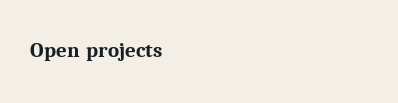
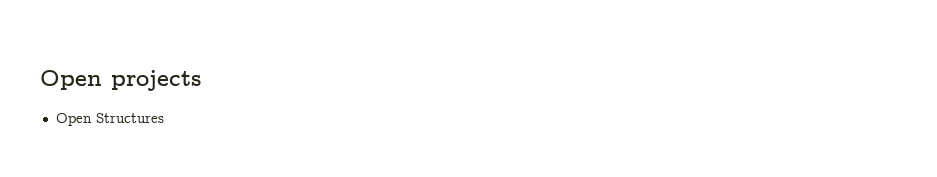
(162, 52) none -> [55,113,164,126] // Open Structures

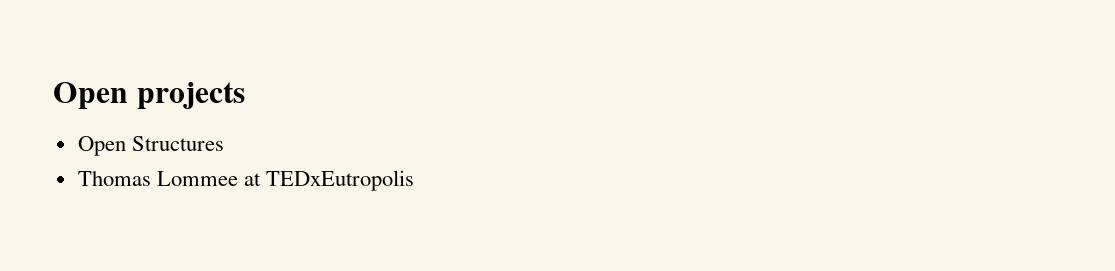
(164, 118) none -> [77,170,414,191] // Thomas Lommee at TEDxEutropolis

